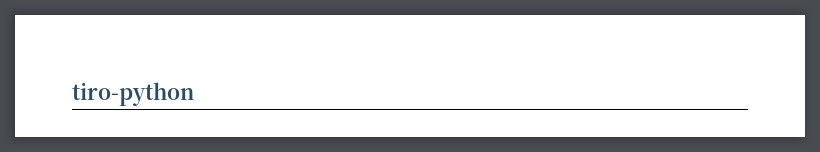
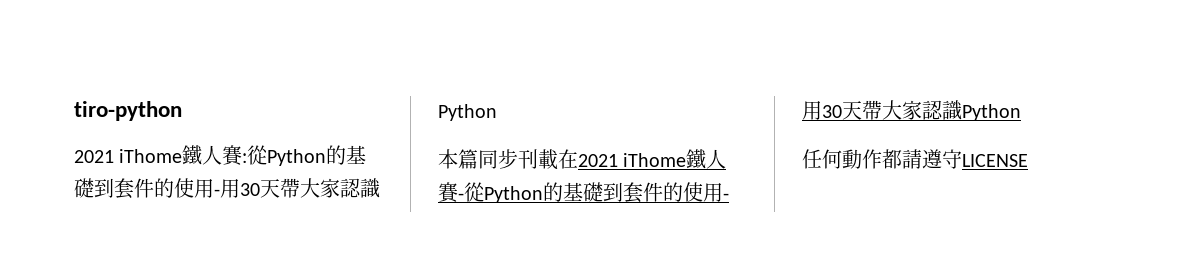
(194, 94) none -> [74,145,367,166] [74,178,380,199] [438,104,497,121] [438,149,727,170] [438,182,729,203] [802,100,1021,121] [802,149,1028,169] // 2021 iThome鐵人賽:從Python的基礎到套件的使用-用30天帶大家認識Python // 本篇同步刊載在2021 iThome鐵人賽-從Python的基礎到套件的使用-用30天帶大家認識Python // 任何動作都請遵守LICENSE

